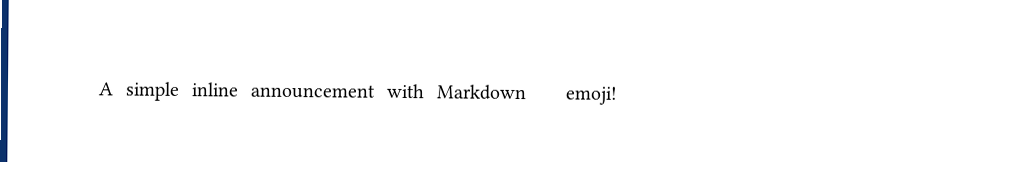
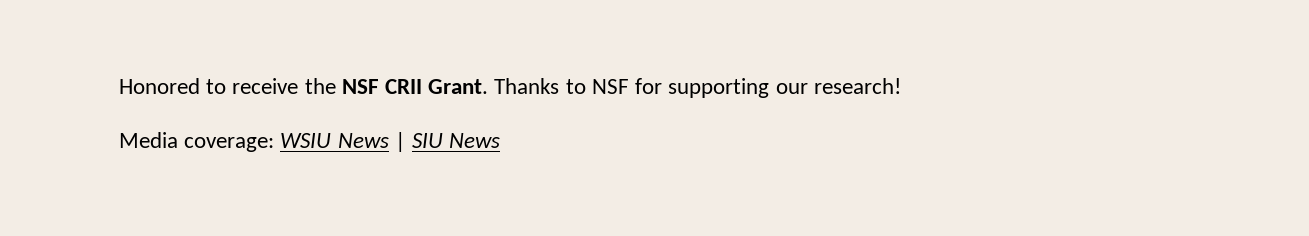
[98,81,617,105] A simple inline announcement with Markdown emoji! -> [119,78,901,98] [119,132,501,152] Honored to receive the NSF CRII Grant. Thanks to NSF for supporting our research! // Media coverage: WSIU News | SIU News

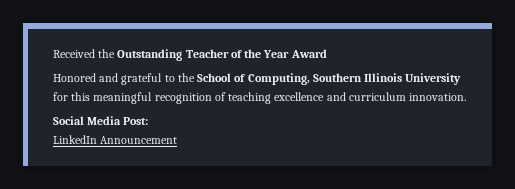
[119,78,901,98] [119,132,501,152] Honored to receive the NSF CRII Grant. Thanks to NSF for supporting our research! // Media coverage: WSIU News | SIU News -> [53,49,327,61] [53,73,462,85] [53,92,467,104] [53,116,149,125] [53,135,178,144] Received the Outstanding Teacher of the Year Award // Honored and grateful to the School of Computing, Southern Illinois University for this meaningful recognition of teaching excellence and curriculum innovation. // Social Media Post: // LinkedIn Announcement

